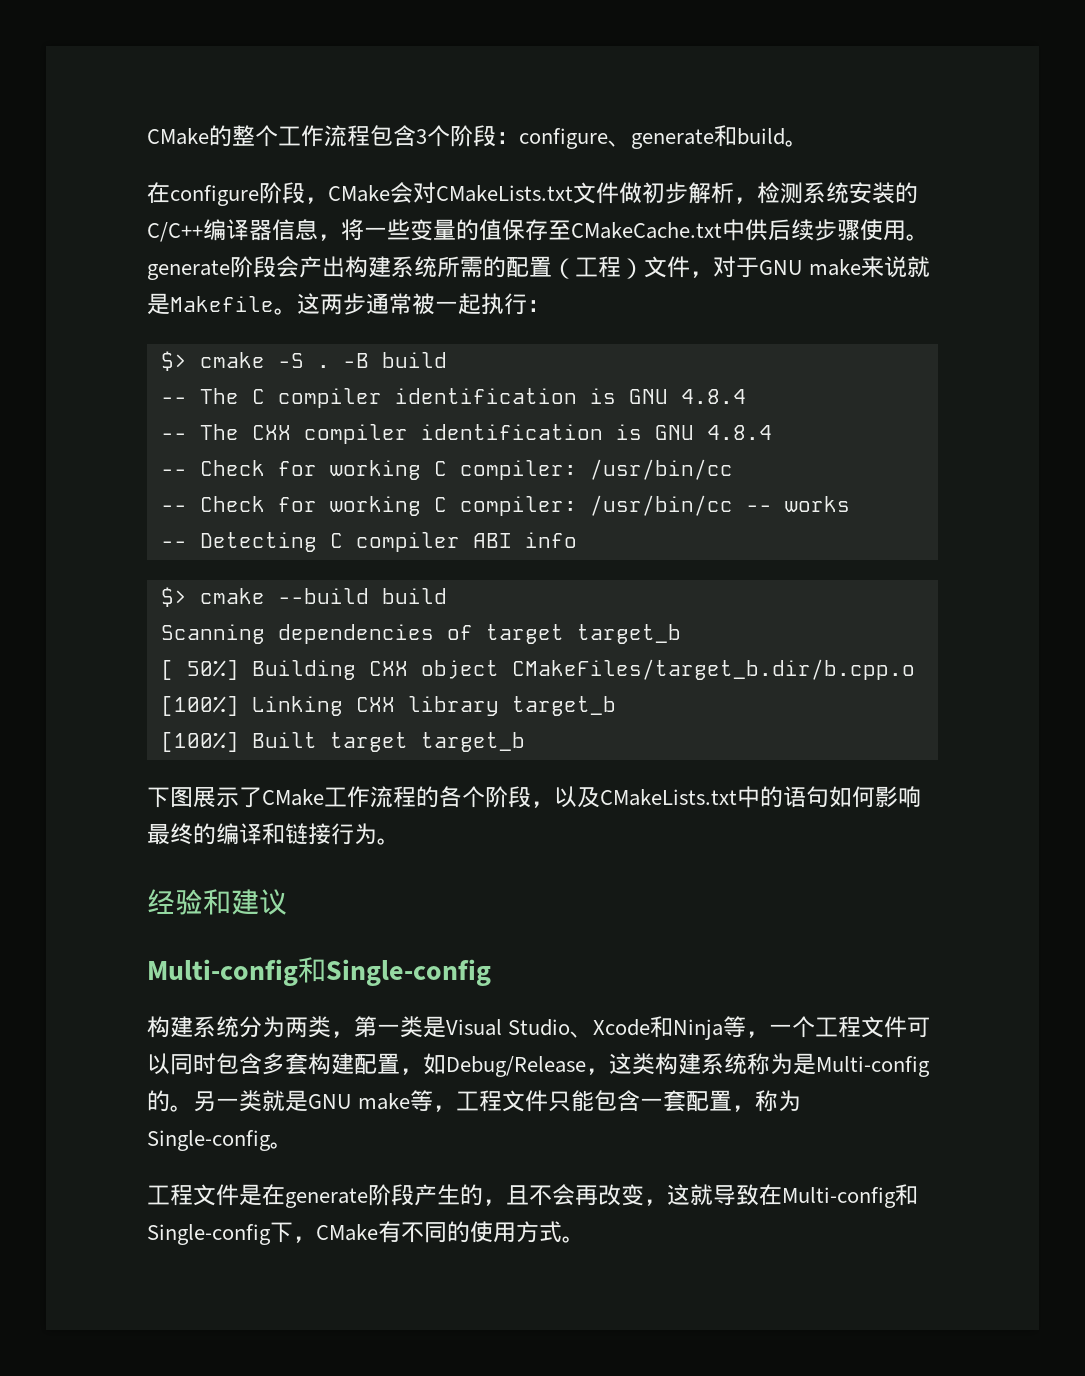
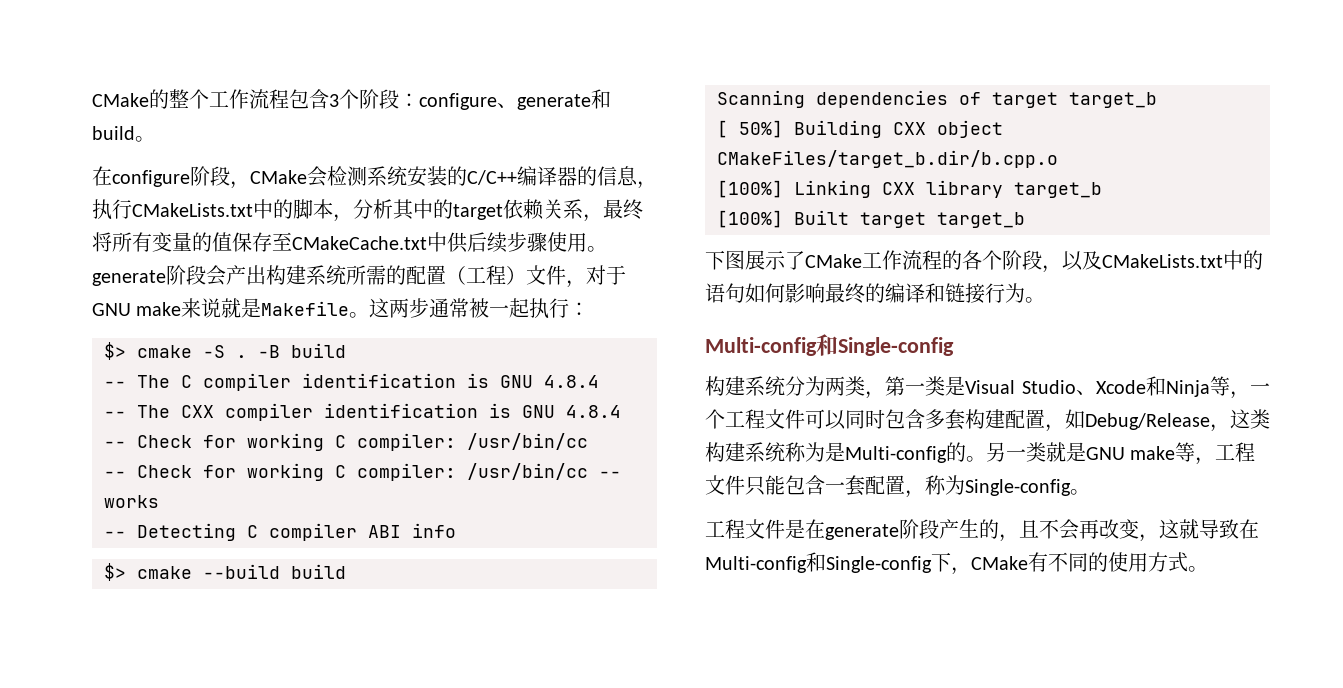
[413,182,757,204] 对CMakeLists.txt文件做初步解析， -> (327, 176) none
[272,219,410,241] 信息，将一些 -> [577,166,657,189] [92,199,643,222] [92,232,152,252] 的信息，执行CMakeLists.txt中的脚本，分析其中的target依赖关系，最终将所有
[147,889,287,915] // 经验和建议 -> (1045, 300) none

